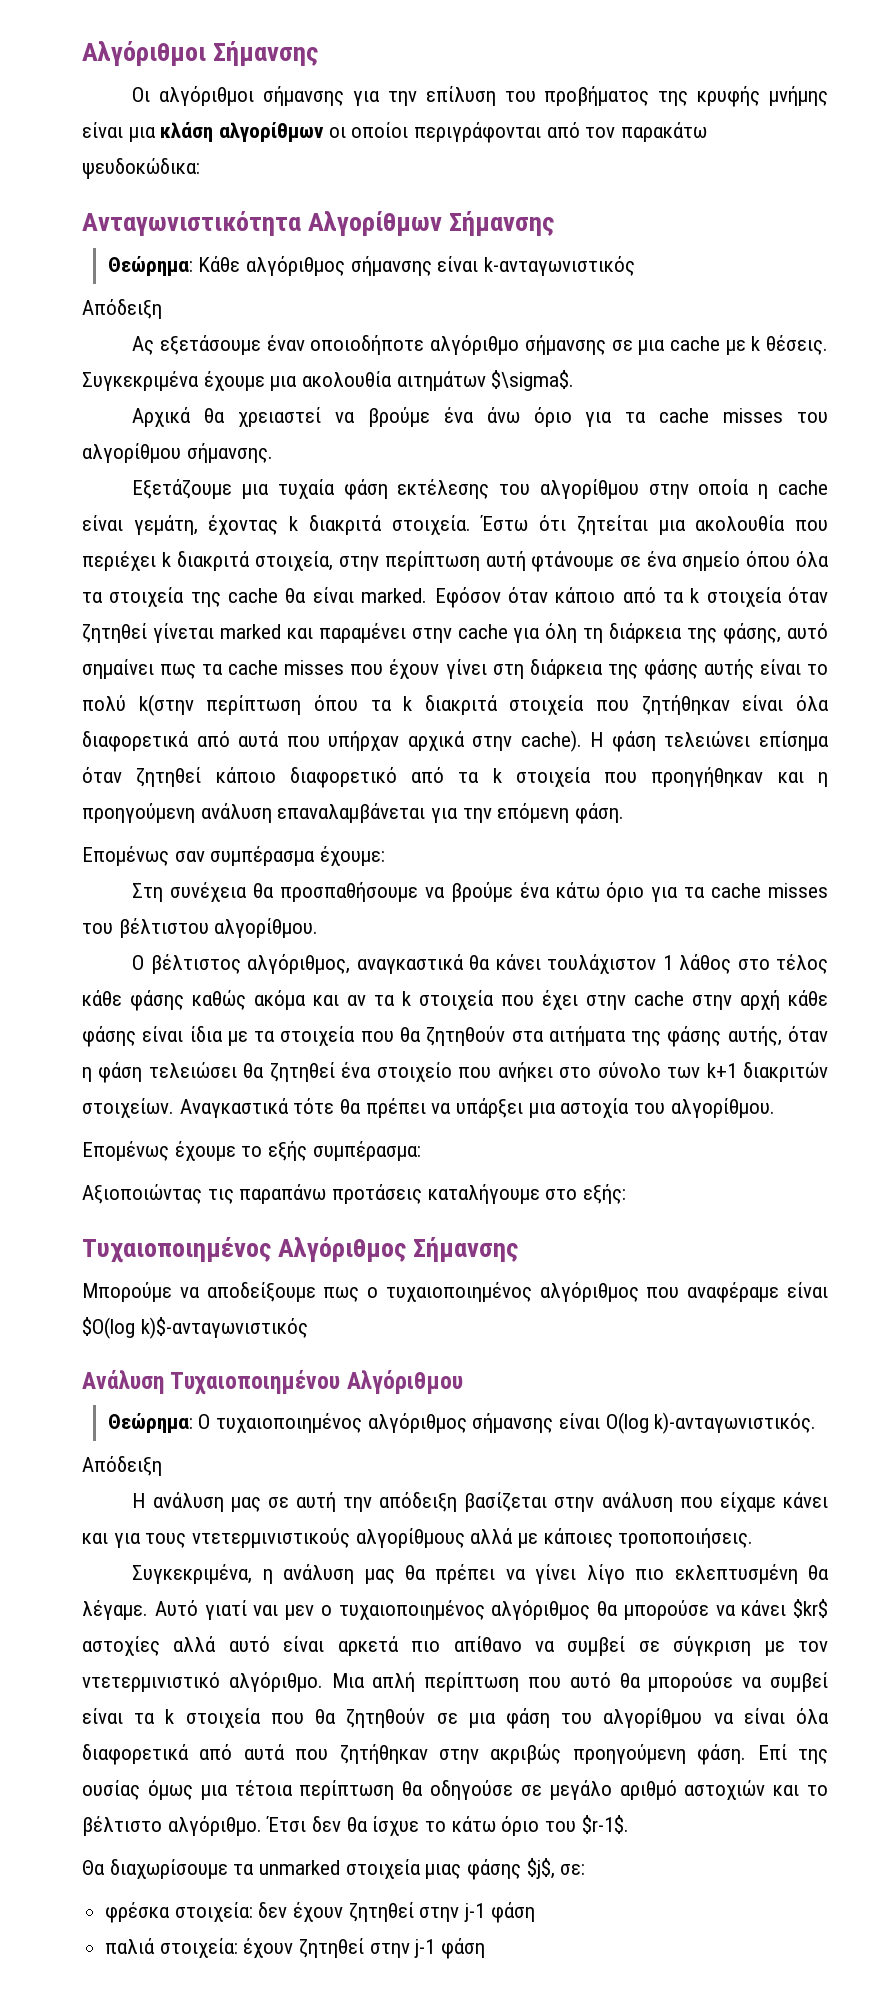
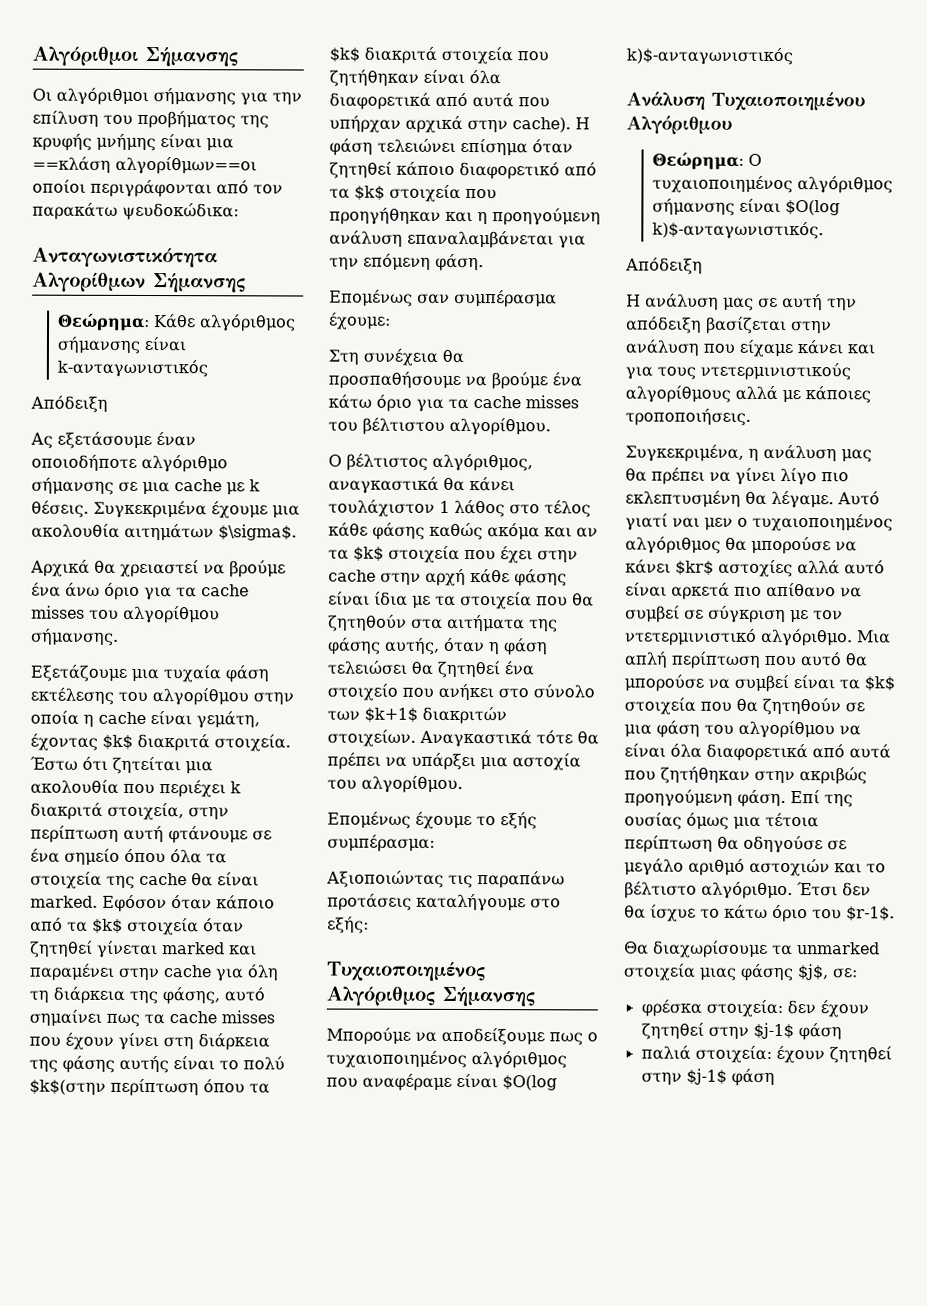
[160,122,346,142] κλάση αλγορίθμων οι -> [32,156,257,175] ==κλάση αλγορίθμων==οι
[289,516,299,531] k -> [102,734,133,750] $k$
[690,588,700,603] k -> [92,918,123,934] $k$
[138,694,194,716] k(στην -> [29,1079,106,1095] $k$(στην
[403,696,413,711] k -> [329,47,360,63] $k$
[492,768,502,783] k -> [354,185,385,201] $k$
[402,991,411,1006] k -> [353,546,384,562] $k$
[706,1063,737,1078] k+1 -> [364,707,418,723] $k+1$
[605,1412,817,1434] O(log k)-ανταγωνιστικός. -> [785,200,841,216] [652,221,825,240] $O(log k)$-ανταγωνιστικός.
[165,1709,175,1724] k -> [864,676,895,692] $k$
[464,1903,486,1922] j-1 -> [752,1022,794,1040] $j-1$
[414,1939,436,1958] j-1 -> [685,1068,727,1085] $j-1$

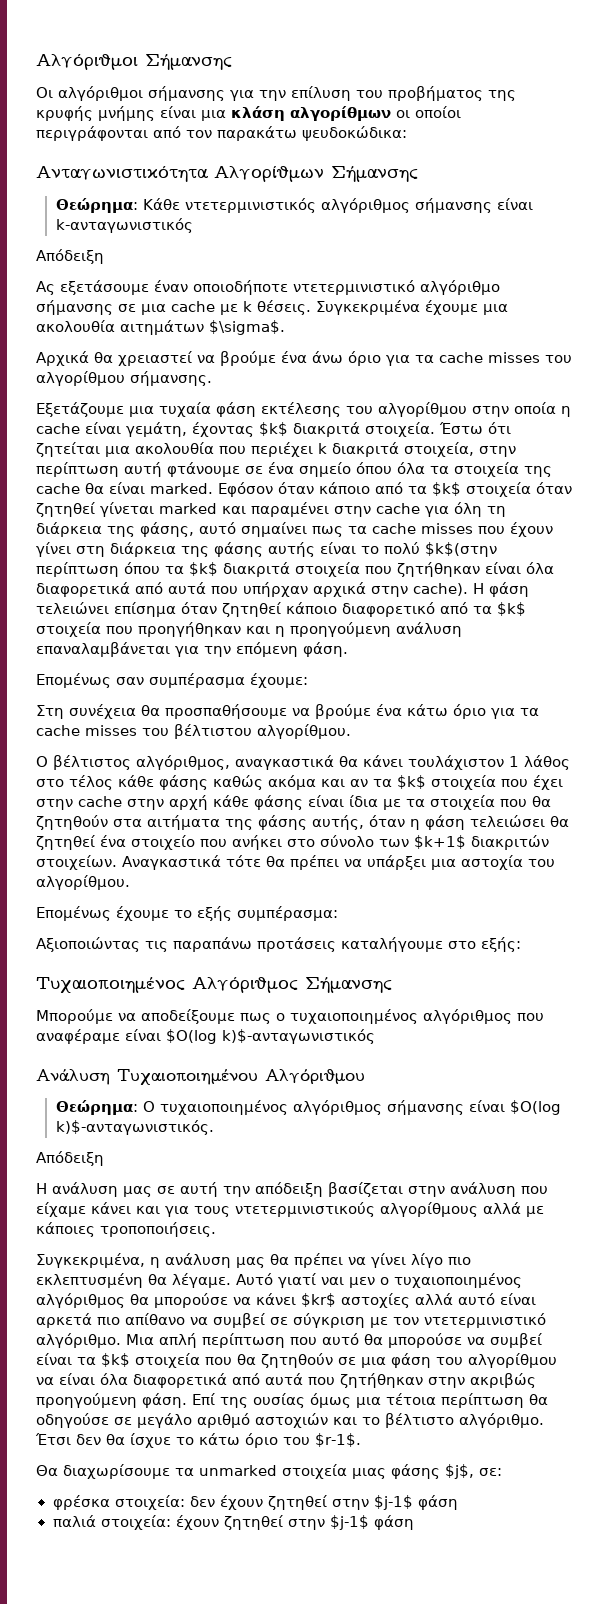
[32,156,257,175] ==κλάση αλγορίθμων==οι -> [231,106,410,121] κλάση αλγορίθμων οι
(197, 321) none -> [184,198,316,213] ντετερμινιστικός
(137, 462) none -> [293,280,415,295] ντετερμινιστικό

